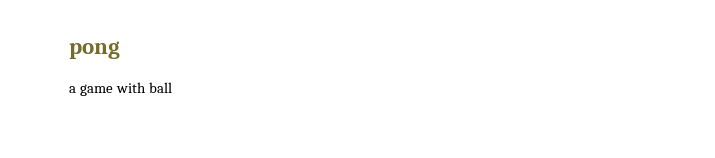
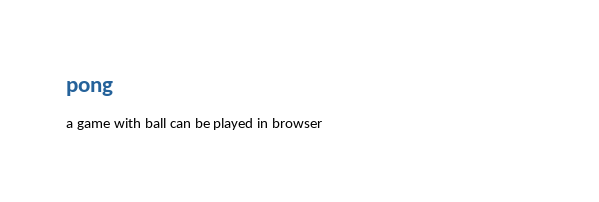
(172, 87) none -> [169,118,323,130] can be played in browser

